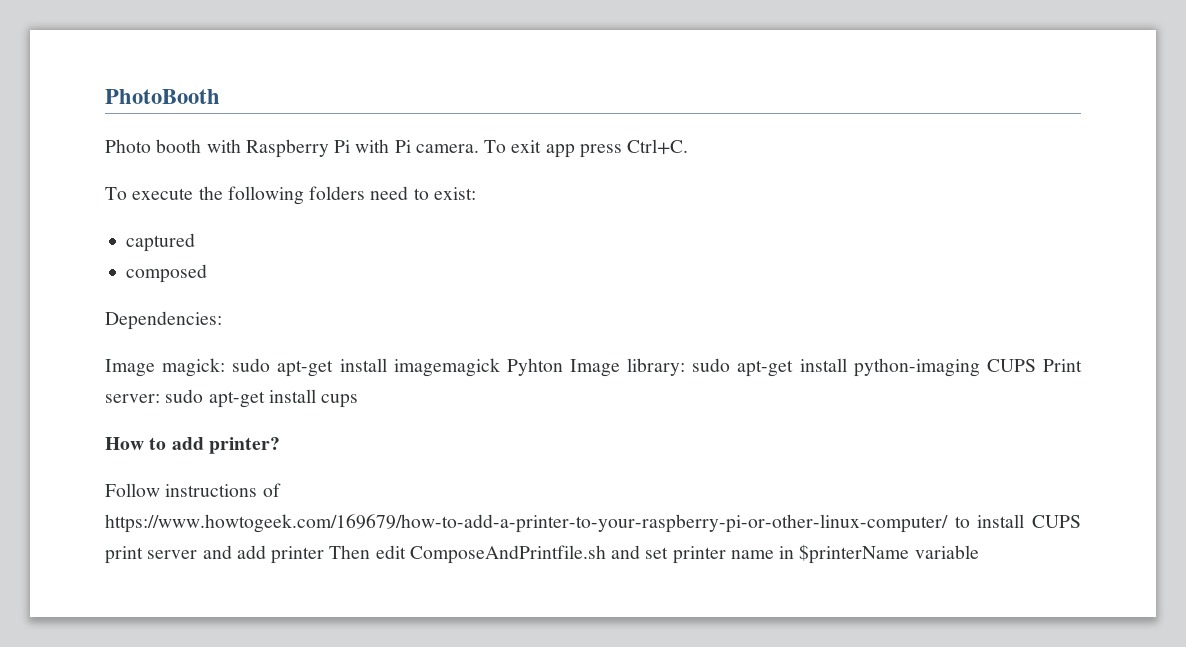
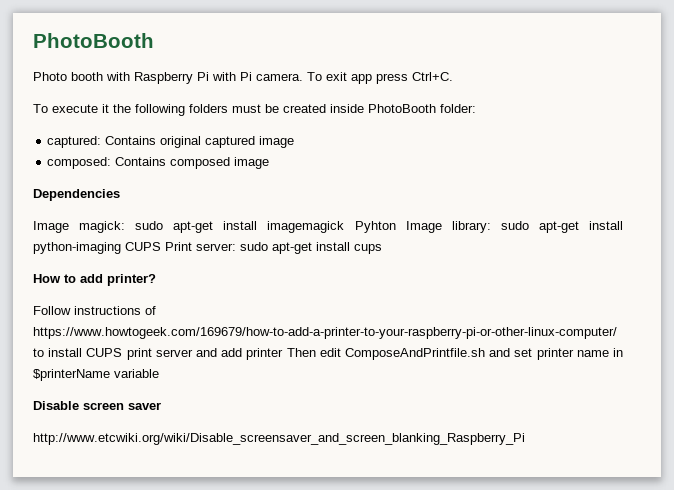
(194, 194) none -> [102,104,109,113] it
[370,186,476,200] [126,233,196,252] need to exist: // captured // -> [232,104,476,113] [47,136,295,148] [47,157,167,169] must be created inside PhotoBooth folder: // captured: Contains original captured image // composed: Contains
[105,311,222,330] // Dependencies: -> [234,157,270,169] [33,189,120,201] image // Dependencies
(979, 552) none -> [33,401,161,410] [33,433,525,445] // Disable screen saver // http://www.etcwiki.org/wiki/Disable_screensaver_and_screen_blanking_Raspberry_Pi

